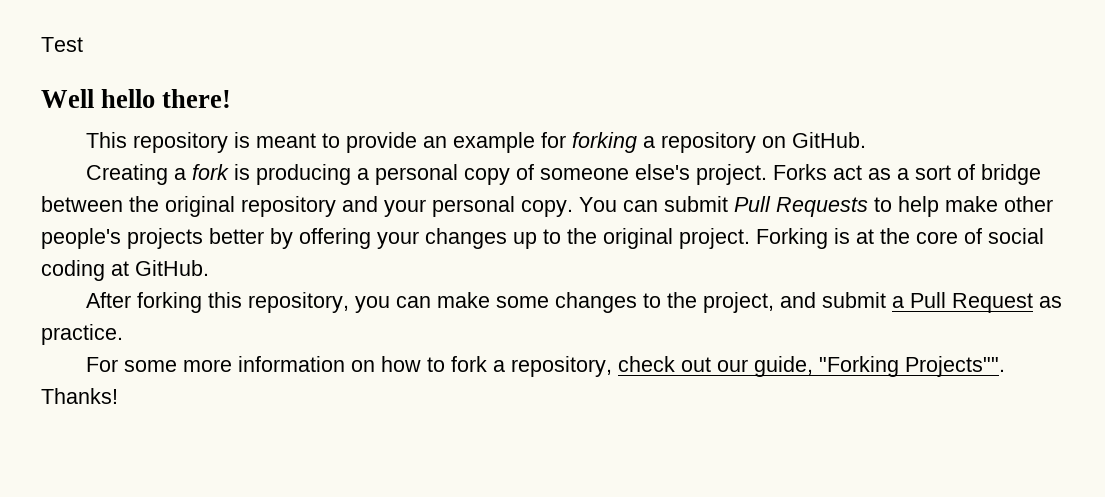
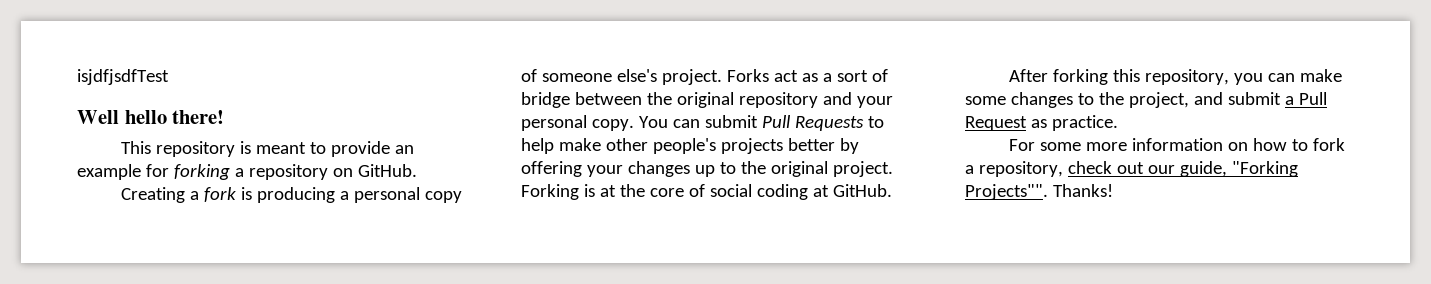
[41,37,83,52] Test -> [77,69,169,85] isjdfjsdfTest

